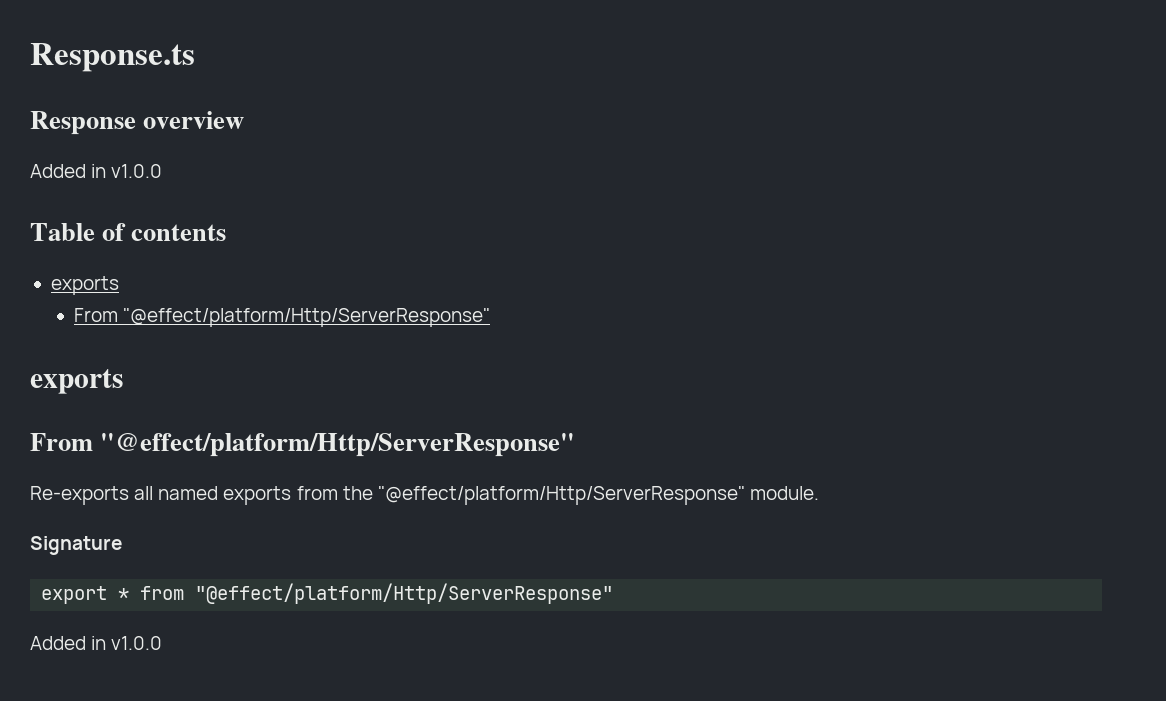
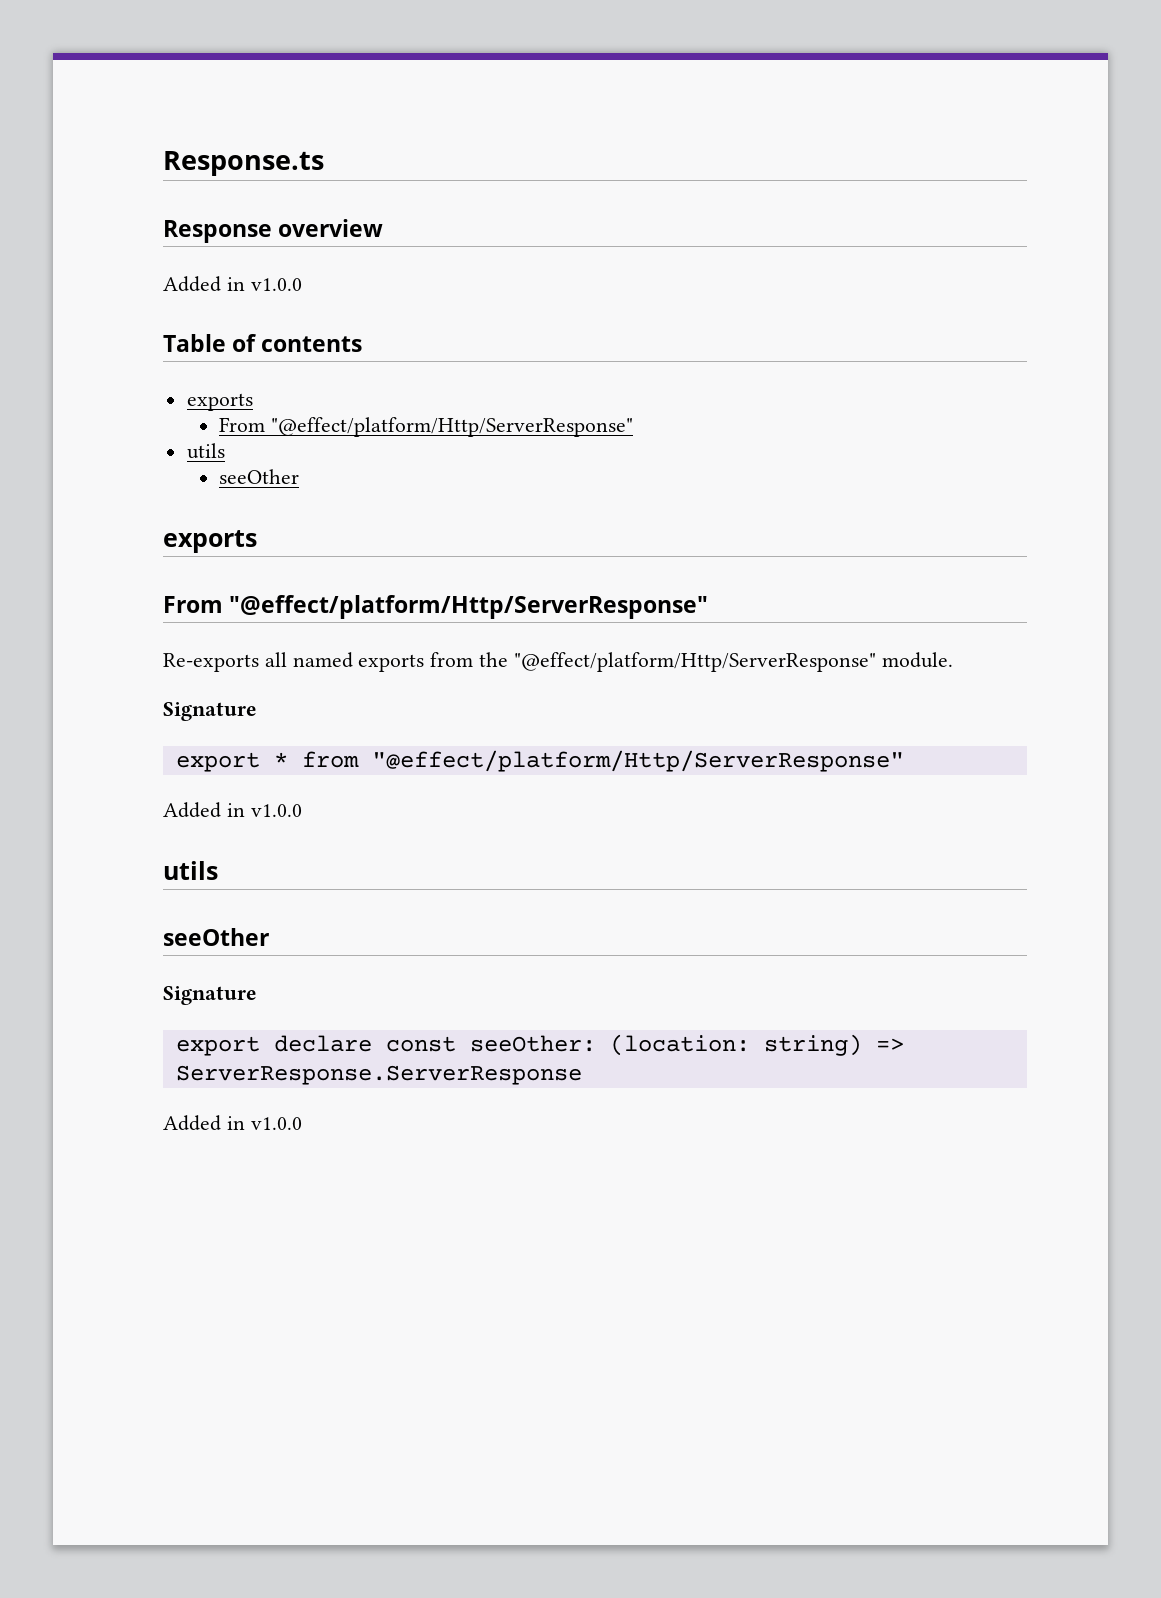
(490, 317) none -> [186,443,225,459] [219,469,300,484] // utils // seeOther
(163, 643) none -> [163,861,218,880] [163,928,269,946] [163,986,257,1005] [175,1034,904,1056] [175,1065,582,1085] [163,1115,302,1131] // utils // seeOther // Signature // export declare const seeOther: (location: string) => ServerResponse.ServerResponse // Added in v1.0.0

